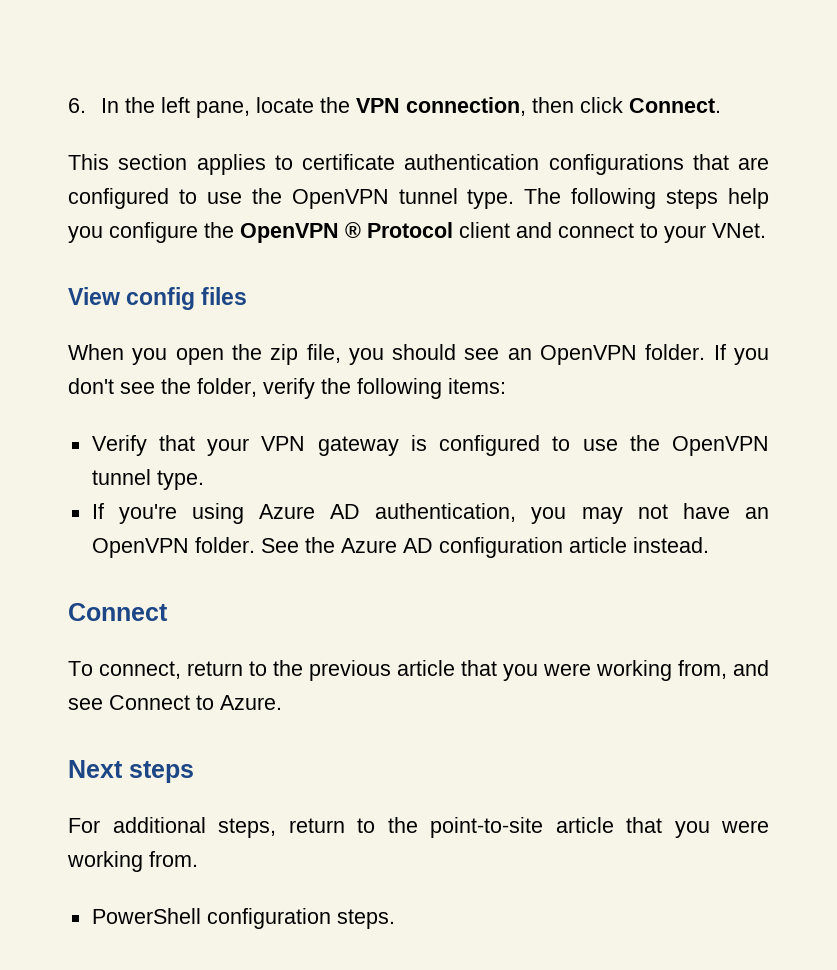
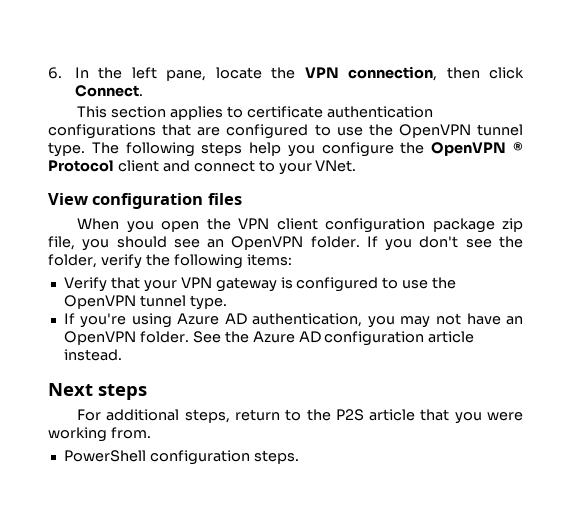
[126,287,196,310] config -> [92,193,204,209] configuration
(262, 352) none -> [238,218,495,233] VPN client configuration package
[68,603,168,621] [68,660,769,681] [68,695,282,710] // Connect // To connect, return to the previous article that you were working from, and see Connect to Azure. -> (122, 355) none
[430,817,543,838] point-to-site -> [335,409,364,421] P2S

